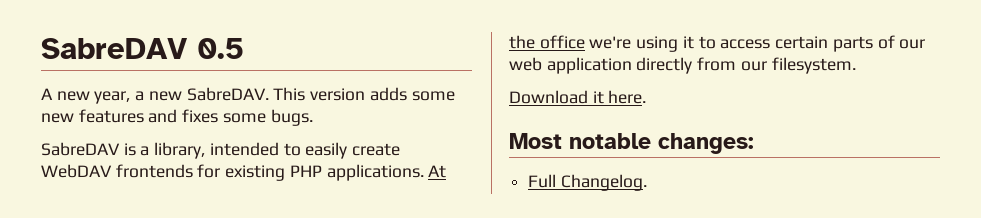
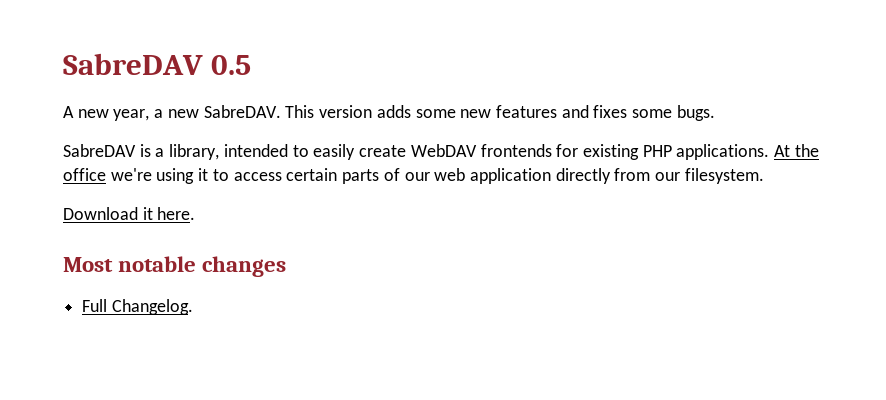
[658,133,754,154] changes: -> [202,256,287,277] changes

